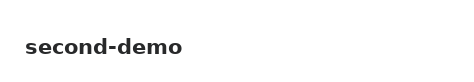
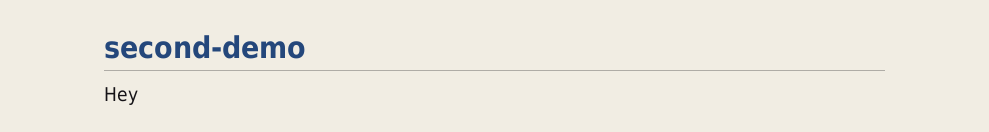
(182, 46) none -> [104,87,138,105] // Hey

